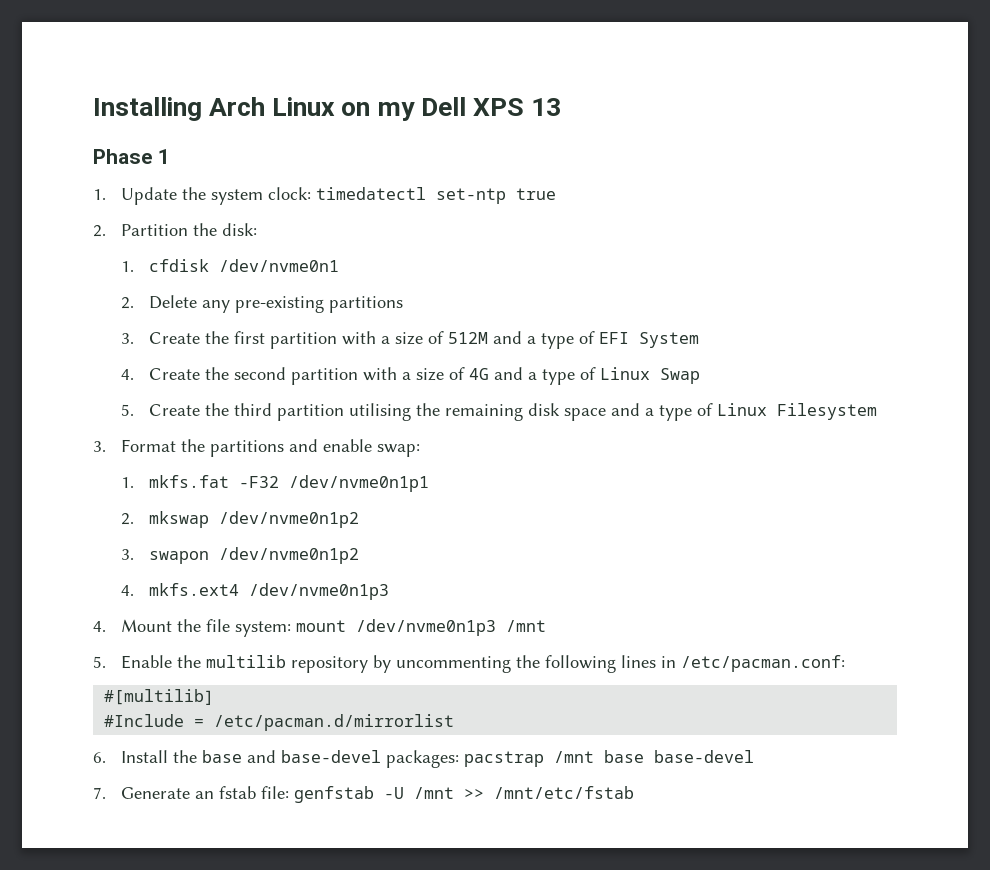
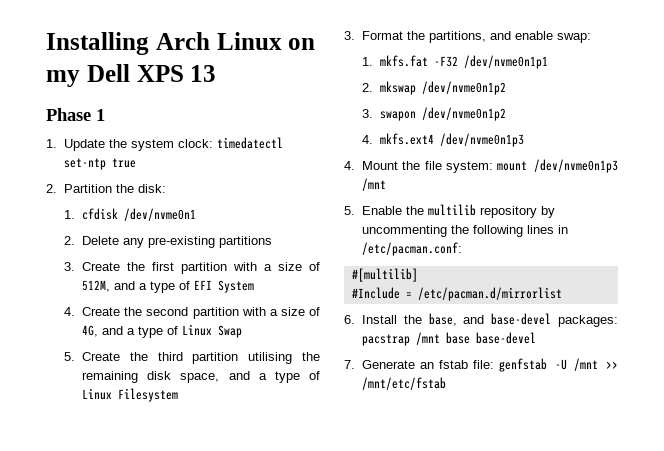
[447,332,488,344] 512M -> [82,280,111,292] 512M,
[468,368,489,380] 4G -> [82,325,99,337] 4G,
[563,408,606,421] space -> [180,373,220,383] space,
[209,440,284,457] partitions -> [429,31,487,43] partitions,
[201,750,242,763] base -> [428,313,457,326] base,

